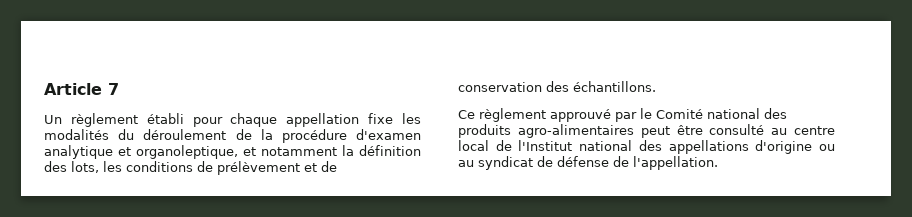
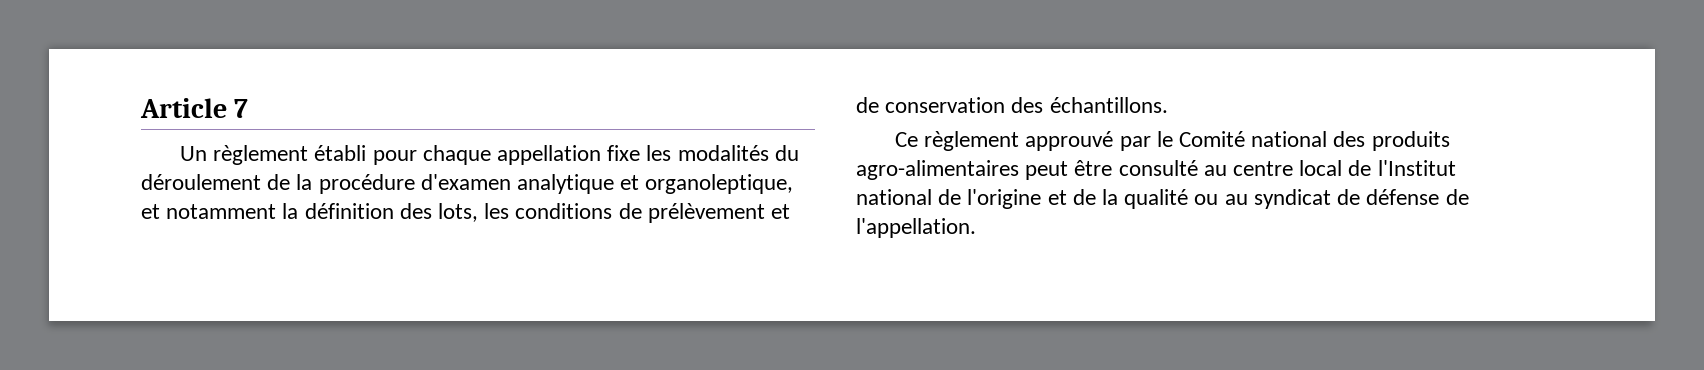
[638,140,813,154] des appellations d'origine -> [938,189,1189,209] de l'origine et de la qualité

